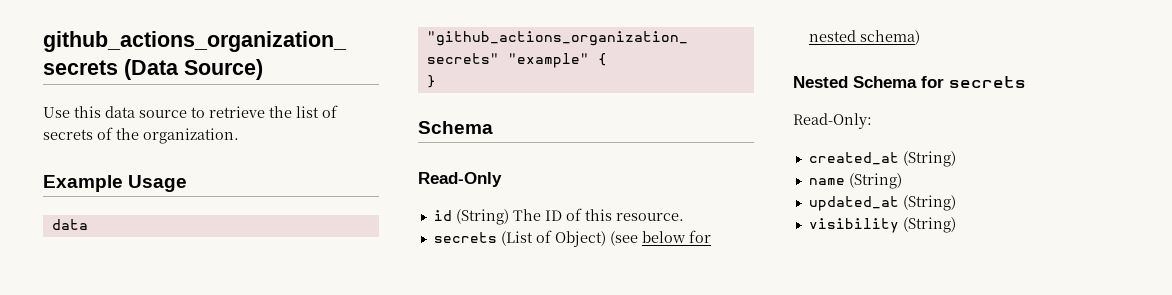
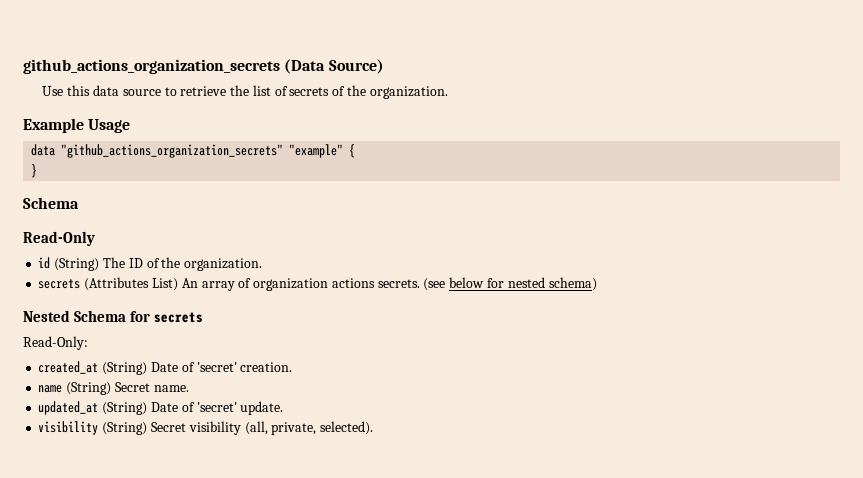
[584,209,684,221] [433,230,606,247] this resource. // secrets (List of Object) -> [161,257,263,271] [38,277,420,291] the organization. // secrets (Attributes List) An array of organization actions secrets.
(956, 159) none -> [150,362,293,372] Date of 'secret' creation.
(902, 181) none -> [114,382,189,392] Secret name.
[808,217,956,233] // visibility (String) -> [150,401,284,415] [38,421,374,435] Date of 'secret' update. // visibility (String) Secret visibility (all, private, selected).

